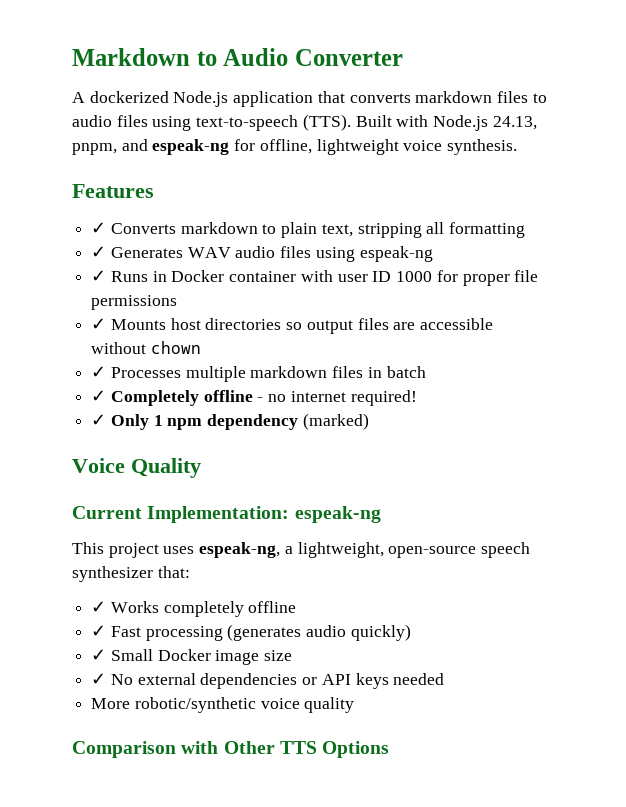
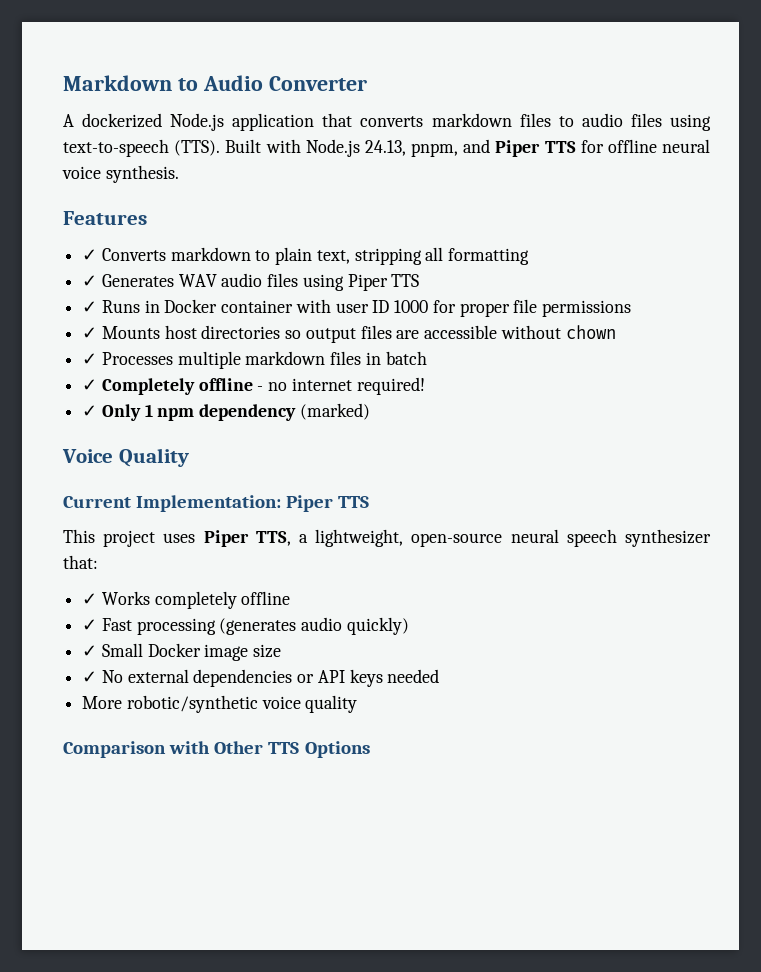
[152,139,399,155] espeak-ng for offline, lightweight -> [495,139,710,157] Piper TTS for offline neural
[359,246,433,262] espeak-ng -> [347,274,420,291] Piper TTS
[294,506,381,523] espeak-ng -> [286,495,370,512] Piper TTS
[199,542,281,558] espeak-ng, -> [203,530,291,547] Piper TTS,
(477, 552) none -> [510,529,559,543] neural

